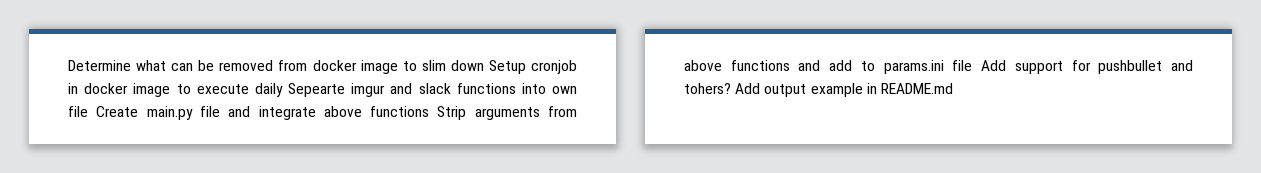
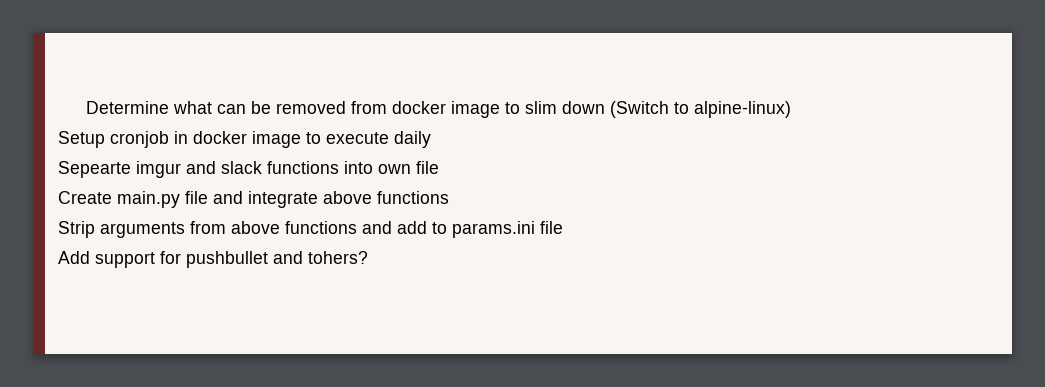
(484, 65) none -> [609,101,791,118] (Switch to alpine-linux) //
(283, 90) none -> (431, 139) //
(88, 111) none -> (439, 167) //
(430, 111) none -> (449, 197) //
(973, 65) none -> (563, 227) //
[735,83,953,97] Add output example in README.md -> (368, 257) none

